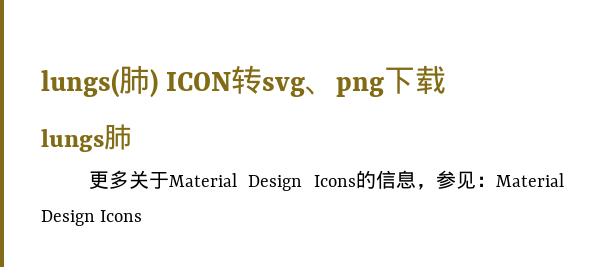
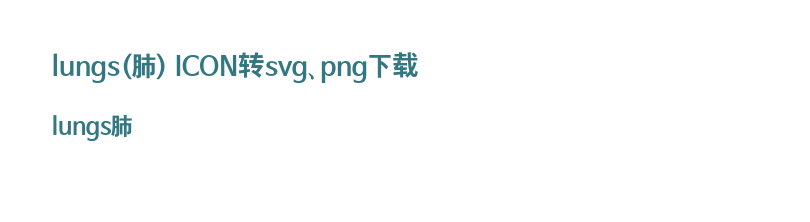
[88,170,564,191] [41,210,143,226] // 更多关于Material Design Icons的信息，参见：Material Design Icons -> (132, 126) none

